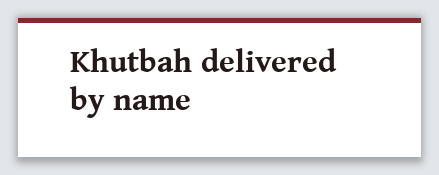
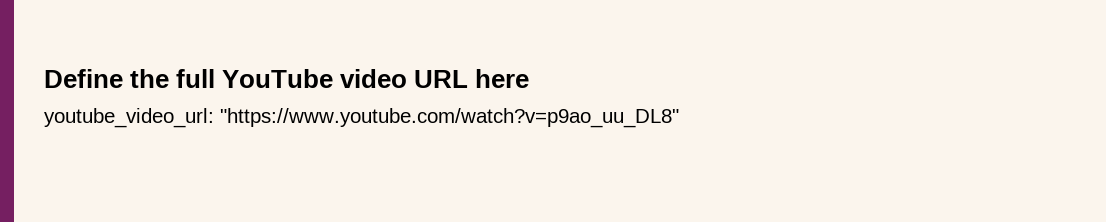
[70,48,337,72] [70,86,191,118] Khutbah delivered by name -> [44,69,530,88] [44,108,679,128] Define the full YouTube video URL here // youtube_video_url: "https://www.youtube.com/watch?v=p9ao_uu_DL8"

